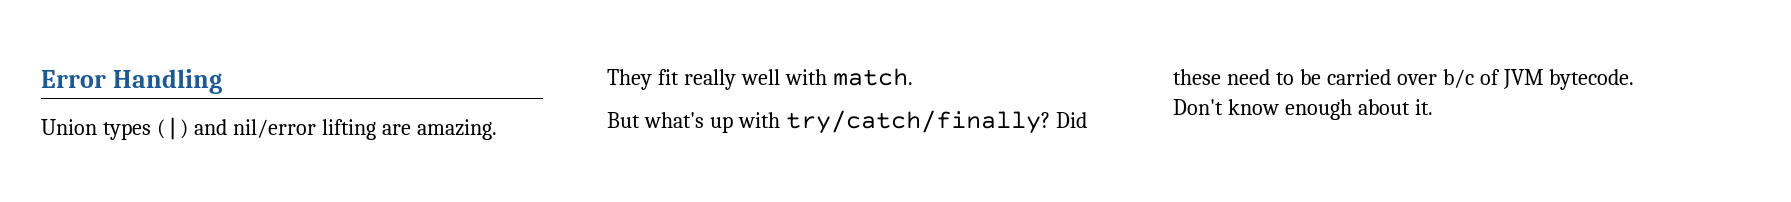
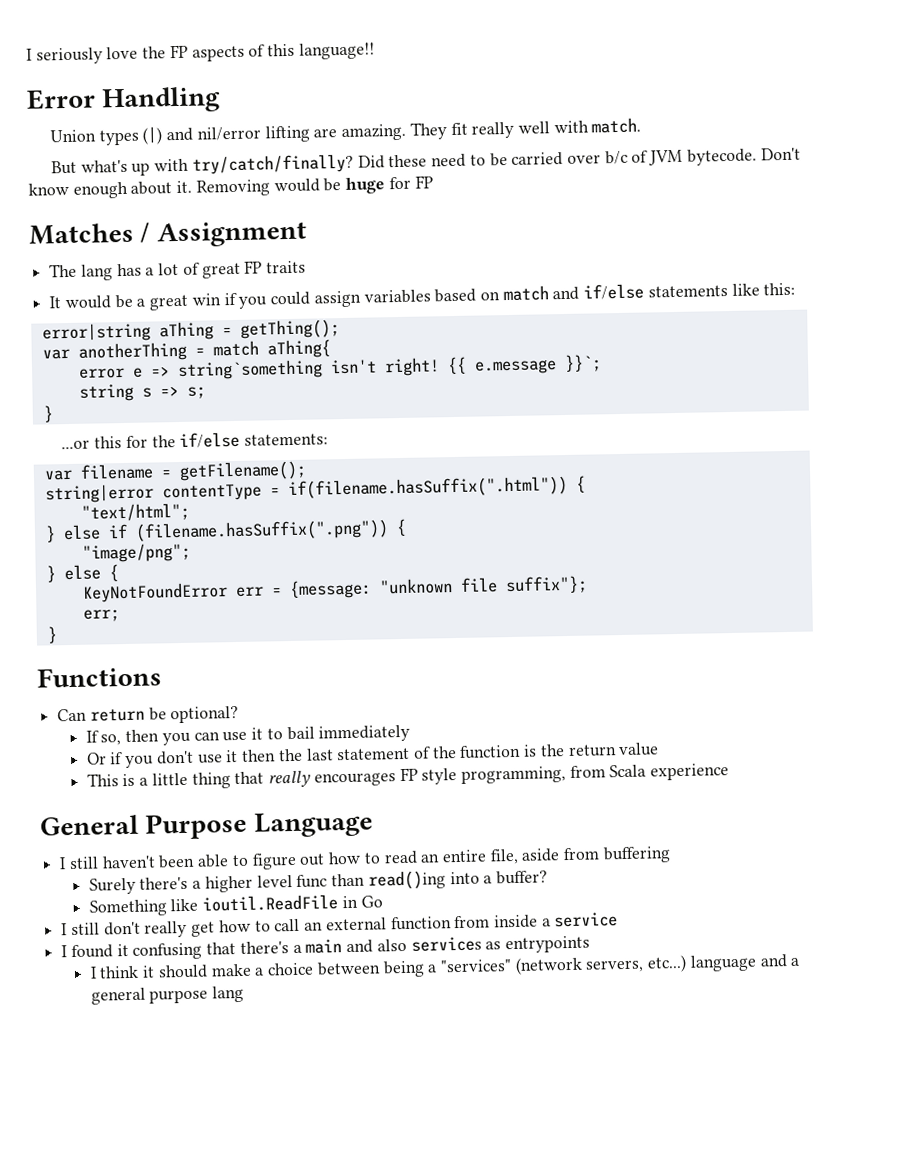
(41, 79) none -> [26,42,375,65] I seriously love the FP aspects of this language!! //
(1433, 107) none -> [195,175,433,197] [29,220,307,248] [49,260,307,281] [49,282,796,311] [41,319,340,343] [41,339,331,362] [78,354,602,381] [78,383,206,402] [42,405,53,423] [61,431,329,450] [43,460,307,482] [44,475,586,504] [80,502,190,522] [44,518,407,543] [81,542,191,563] [45,564,119,583] [81,575,588,603] [82,609,120,622] [46,626,58,644] [37,666,162,688] [57,705,240,724] [85,724,411,746] [86,742,660,769] [86,763,730,789] [40,811,373,840] [59,846,671,870] [88,870,548,895] [88,894,383,917] [61,912,619,938] [61,935,590,960] [89,954,800,979] [90,985,245,1005] Removing would be huge for FP // Matches / Assignment // The lang has a lot of great FP traits // It would be a great win if you could assign variables based on match and if/else statements like this: // error|string aThing = getThing(); // var anotherThing = match aThing{ // error e => string`something isn't right! {{ e.message }}`; // string s => s; // } // ...or this for the if/else statements: // var filename = getFilename(); // string|error contentType = if(filename.hasSuffix(".html")) { // "text/html"; // } else if (filename.hasSuffix(".png")) { // "image/png"; // } else { // KeyNotFoundError err = {message: "unknown file suffix"}; // err; // } // Functions // Can return be optional? // If so, then you can use it to bail immediately // Or if you don't use it then the last statement of the function is the return value // This is a little thing that really encourages FP style programming, from Scala experience // General Purpose Language // I still haven't been able to figure out how to read an entire file, aside from buffering // Surely there's a higher level func than read()ing into a buffer? // Something like ioutil.ReadFile in Go // I still don't really get how to call an external function from inside a service // I found it confusing that there's a main and also services as entrypoints // I think it should make a choice between being a "services" (network servers, etc...) language and a general purpose lang

